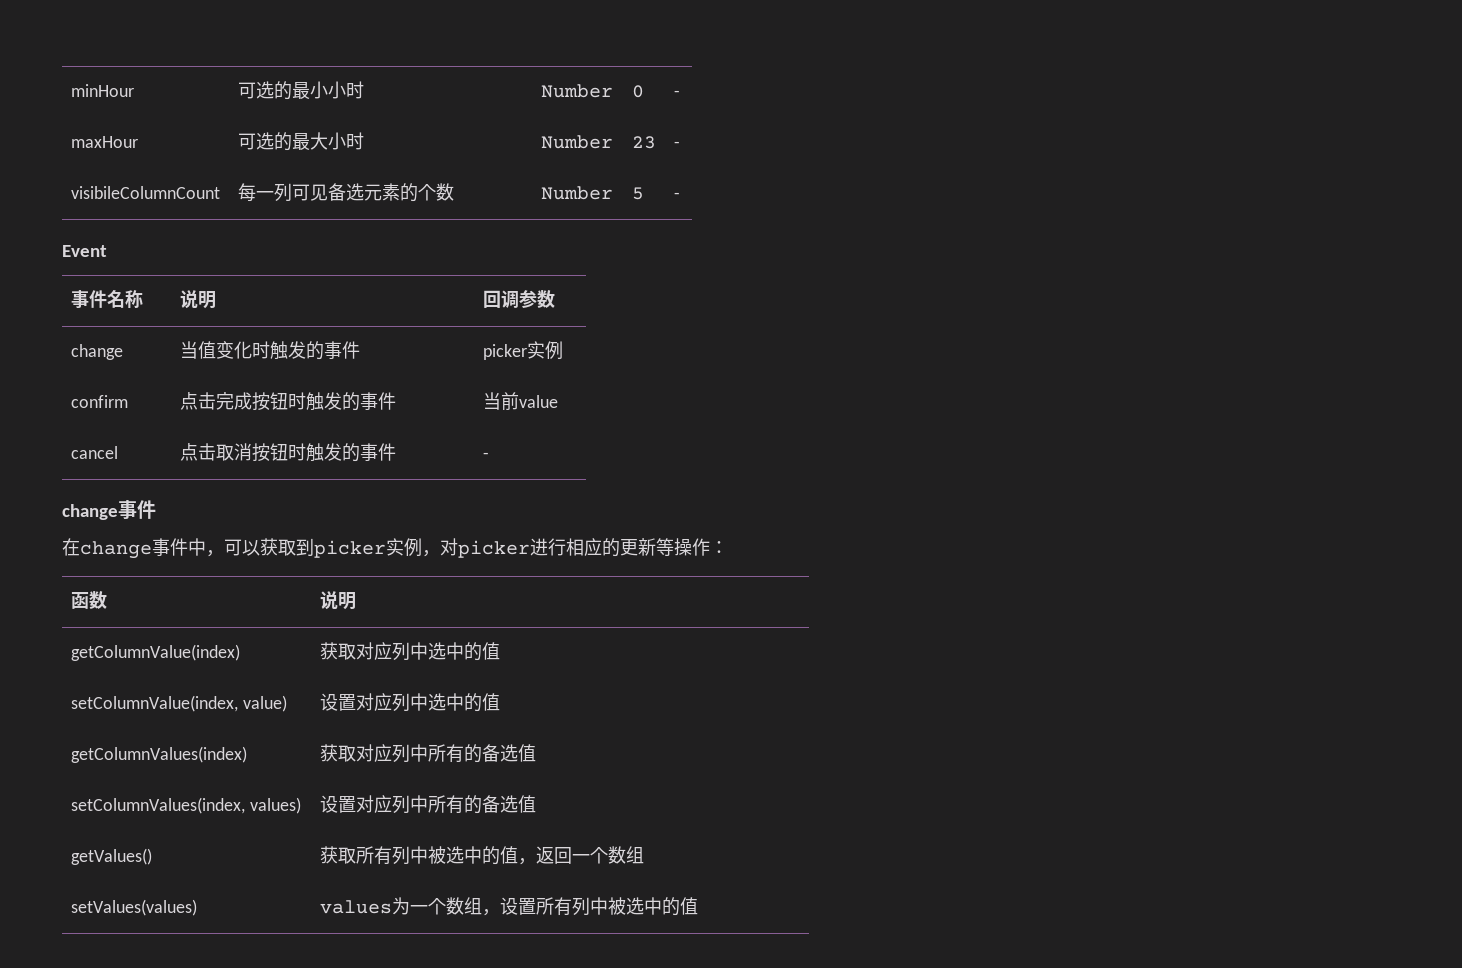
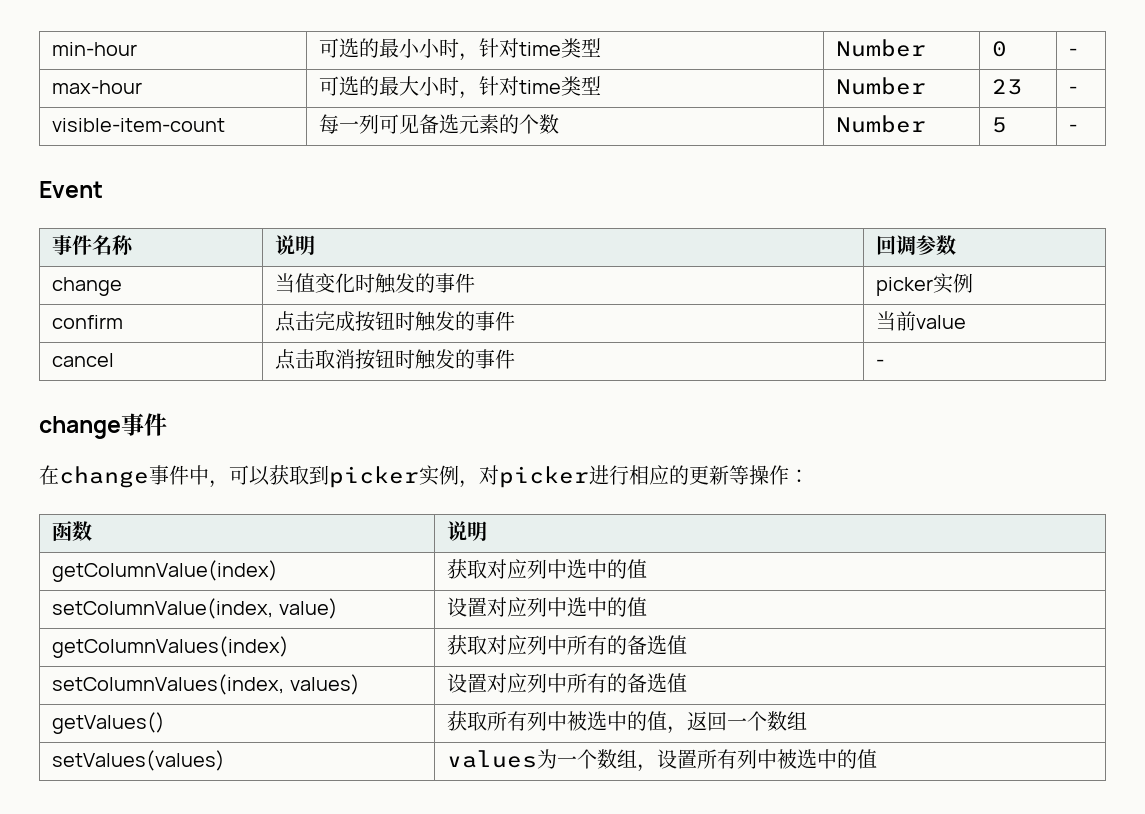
[70,84,134,97] minHour -> [52,42,138,56] min-hour
(364, 90) none -> [459,38,602,61] ，针对time类型
[70,136,138,148] maxHour -> [52,80,143,94] max-hour
(364, 141) none -> [459,76,602,99] ，针对time类型
[70,186,220,199] visibileColumnCount -> [52,118,226,132] visible-item-count

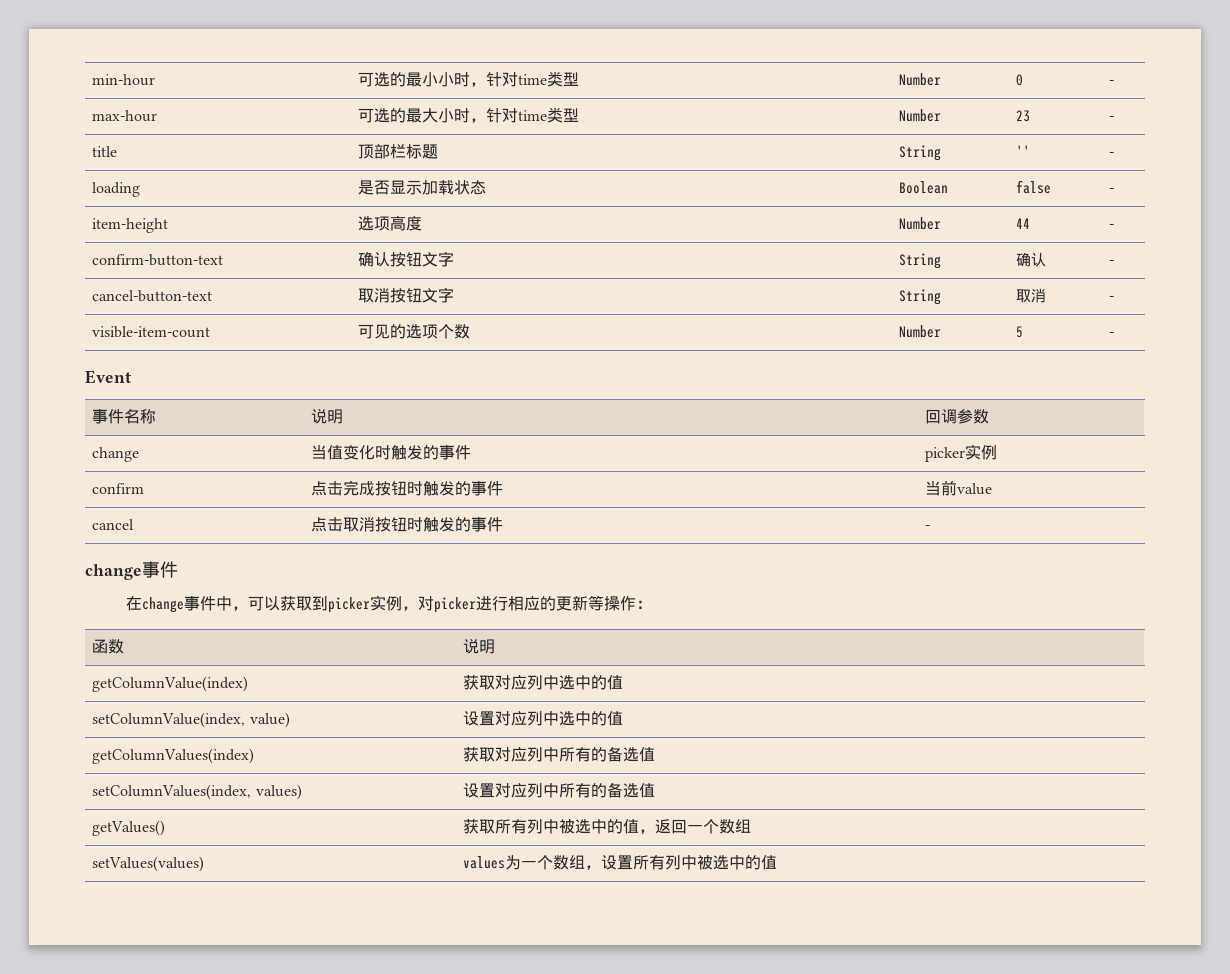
[52,118,226,132] [319,114,520,134] visible-item-count | 每一列可见备选元素的 -> [92,146,118,157] [358,144,439,159] [899,145,942,161] [1016,145,1031,157] [1109,152,1115,157] [92,182,141,197] [358,180,487,195] [899,181,949,194] [1016,180,1052,194] [1109,188,1115,193] [92,218,169,233] [358,215,423,231] [899,217,942,230] [1016,218,1031,229] [1109,224,1115,229] [92,254,224,266] [358,251,455,267] [899,253,942,269] [1016,252,1047,267] [1109,260,1115,265] [92,290,213,302] [358,287,455,303] [899,289,942,305] [1016,288,1047,303] [1109,296,1115,301] [92,326,211,338] [358,324,439,339] title | 顶部栏标题 | String | '' | - // loading | 是否显示加载状态 | Boolean | false | - // item-height | 选项高度 | Number | 44 | - // confirm-button-text | 确认按钮文字 | String | 确认 | - // cancel-button-text | 取消按钮文字 | String | 取消 | - // visible-item-count | 可见的选项

